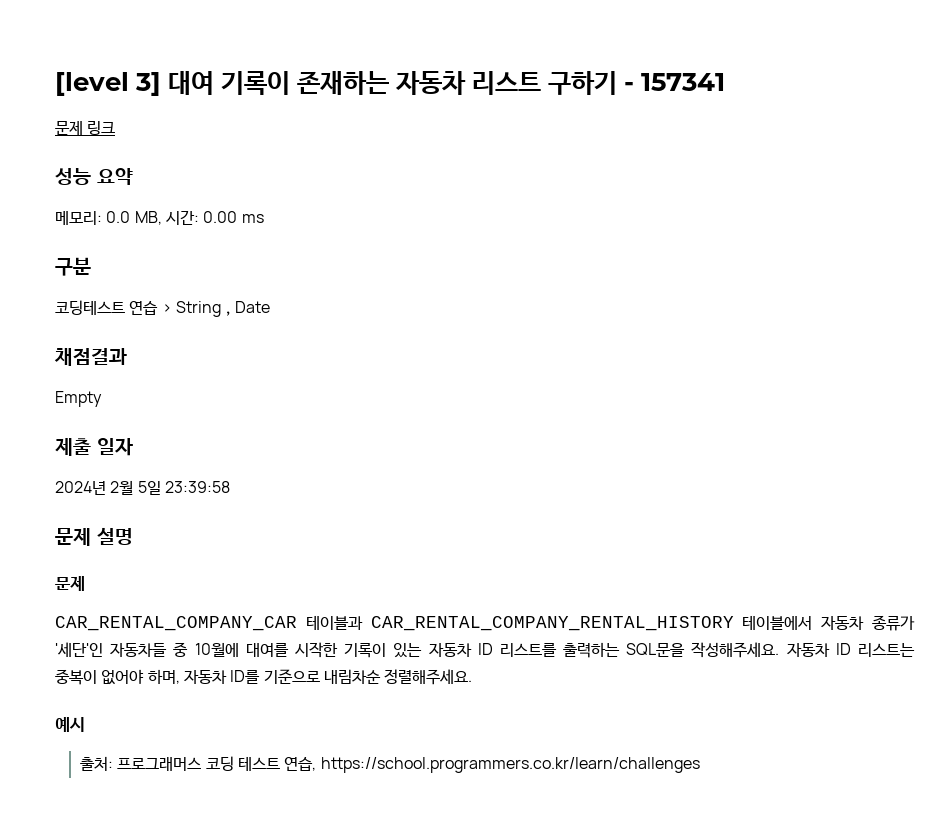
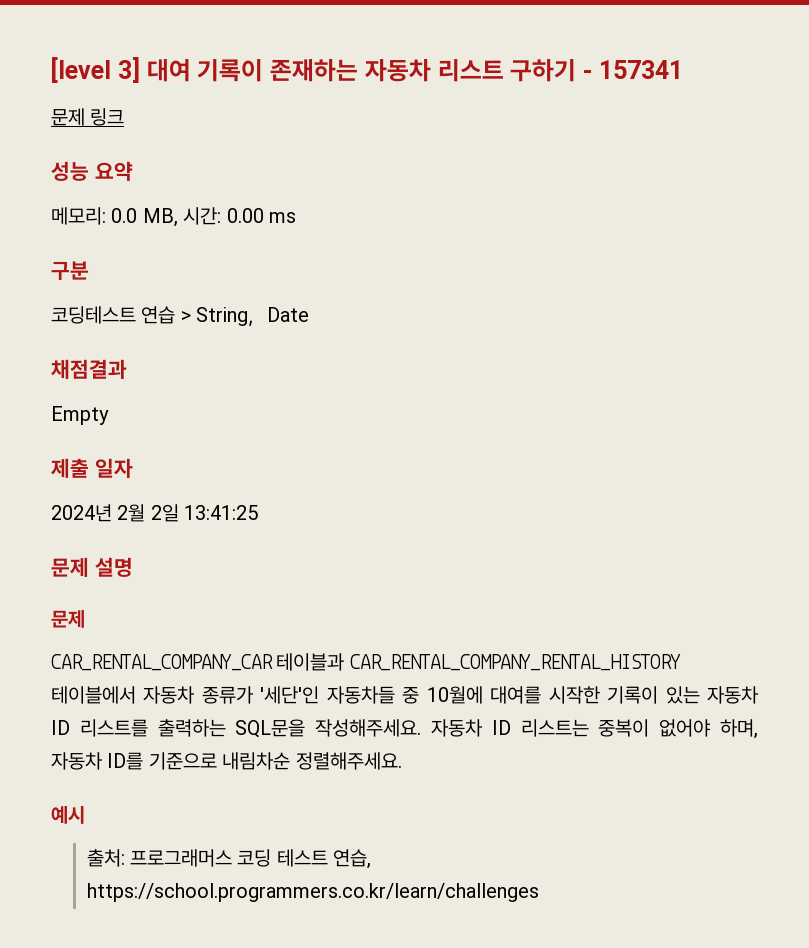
[137,481,230,495] 5일 23:39:58 -> [150,504,259,522] 2일 13:41:25

